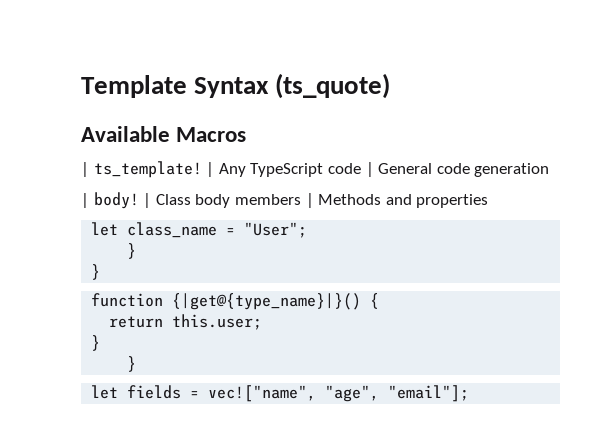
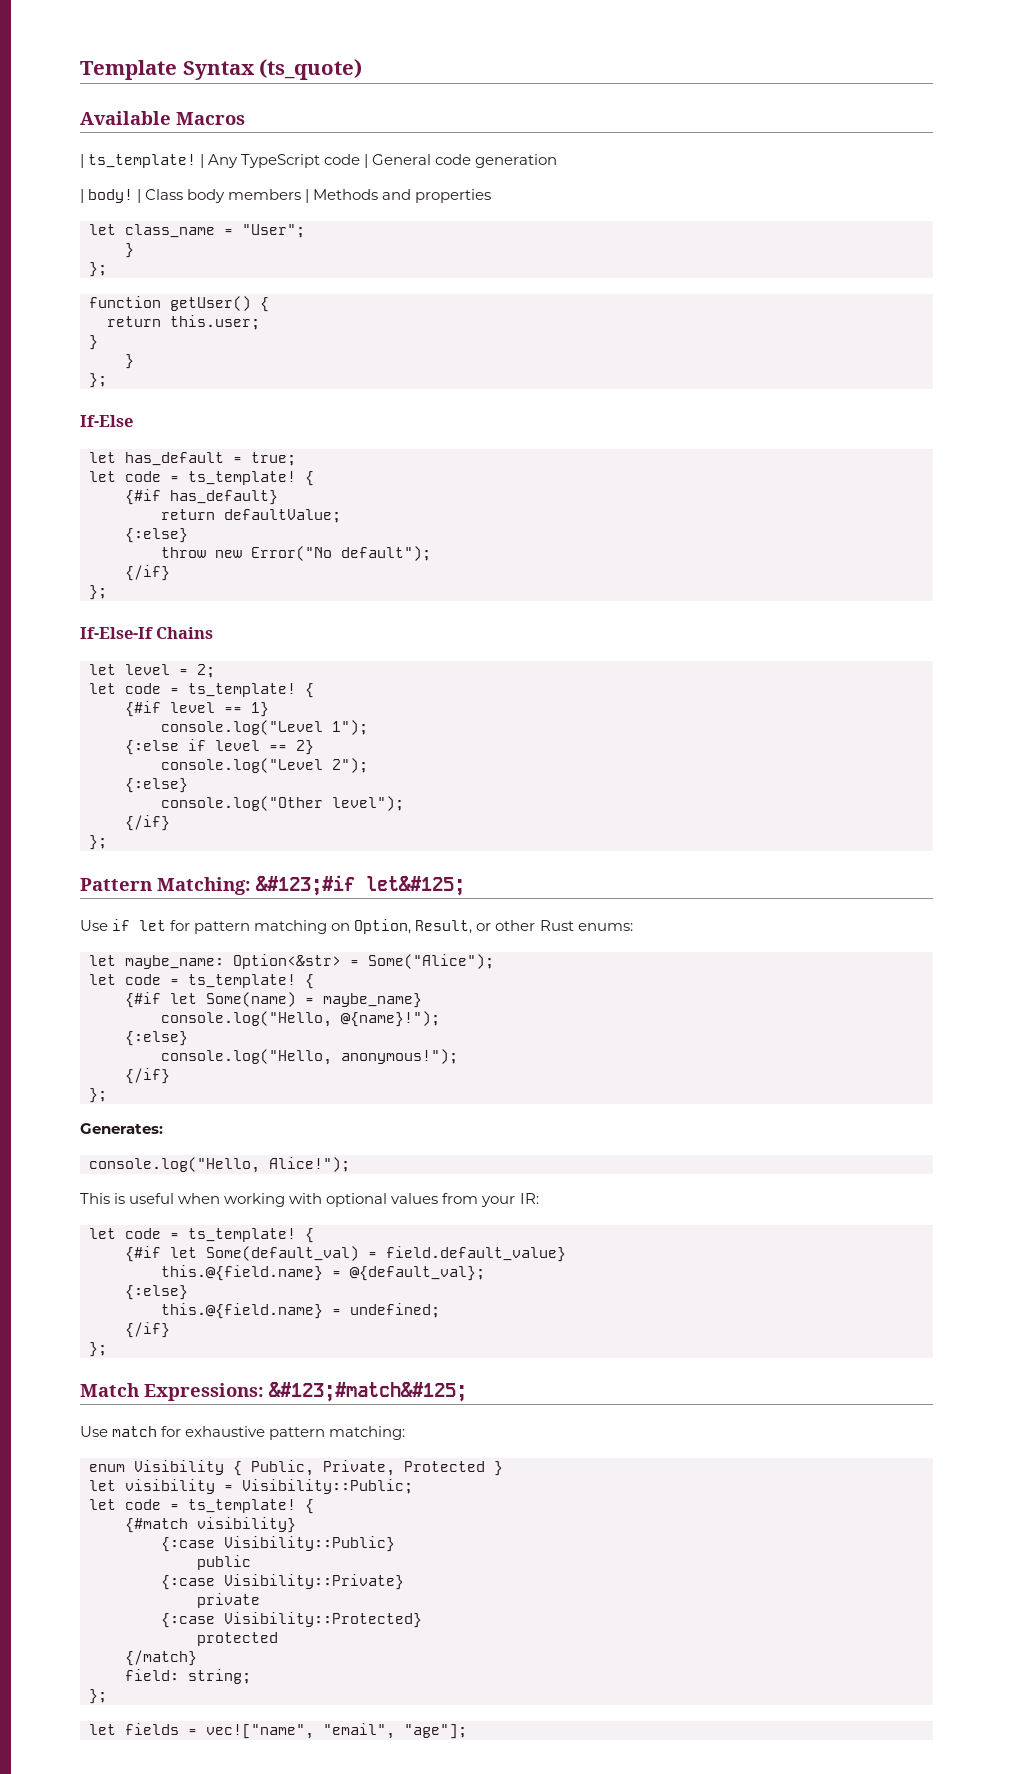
[91,264,101,280] } -> [89,262,107,277] };
[172,293,362,310] {|get@{type_name}|}() -> [170,296,251,311] getUser()
(137, 364) none -> [89,373,107,388] [80,415,133,427] [89,452,296,466] [89,471,314,486] [125,489,278,505] [161,509,341,523] [125,528,188,543] [161,546,431,561] [125,565,170,581] [89,585,107,600] [80,627,214,639] [89,664,215,678] [89,683,314,698] [125,701,269,717] [161,720,368,735] [125,739,314,755] [161,758,368,773] [125,778,188,793] [161,796,404,811] [125,815,170,831] [89,835,107,850] [80,875,465,896] [80,919,633,934] [89,954,494,969] [89,974,314,989] [125,992,422,1008] [161,1011,440,1027] [125,1031,188,1046] [161,1049,458,1065] [125,1068,170,1084] [89,1088,107,1103] [80,1123,163,1134] [89,1157,350,1173] [80,1193,539,1207] [89,1228,314,1243] [125,1246,566,1262] [161,1265,485,1281] [125,1285,188,1300] [161,1303,440,1319] [125,1322,170,1338] [89,1342,107,1357] [80,1382,467,1402] [80,1426,406,1440] [89,1460,503,1476] [89,1479,413,1494] [89,1499,314,1514] [125,1517,296,1533] [161,1536,395,1552] [197,1555,251,1570] [161,1574,404,1590] [197,1593,260,1608] [161,1612,422,1628] [197,1632,278,1646] [125,1650,197,1666] [125,1669,251,1684] [89,1689,107,1704] // }; // If-Else // let has_default = true; // let code = ts_template! { // {#if has_default} // return defaultValue; // {:else} // throw new Error("No default"); // {/if} // }; // If-Else-If Chains // let level = 2; // let code = ts_template! { // {#if level == 1} // console.log("Level 1"); // {:else if level == 2} // console.log("Level 2"); // {:else} // console.log("Other level"); // {/if} // }; // Pattern Matching: &#123;#if let&#125; // Use if let for pattern matching on Option, Result, or other Rust enums: // let maybe_name: Option<&str> = Some("Alice"); // let code = ts_template! { // {#if let Some(name) = maybe_name} // console.log("Hello, @{name}!"); // {:else} // console.log("Hello, anonymous!"); // {/if} // }; // Generates: // console.log("Hello, Alice!"); // This is useful when working with optional values from your IR: // let code = ts_template! { // {#if let Some(default_val) = field.default_value} // this.@{field.name} = @{default_val}; // {:else} // this.@{field.name} = undefined; // {/if} // }; // Match Expressions: &#123;#match&#125; // Use match for exhaustive pattern matching: // enum Visibility { Public, Private, Protected } // let visibility = Visibility::Public; // let code = ts_template! { // {#match visibility} // {:case Visibility::Public} // public // {:case Visibility::Private} // private // {:case Visibility::Protected} // protected // {/match} // field: string; // };
[325,385,470,402] "age", "email"]; -> [323,1723,467,1739] "email", "age"];

